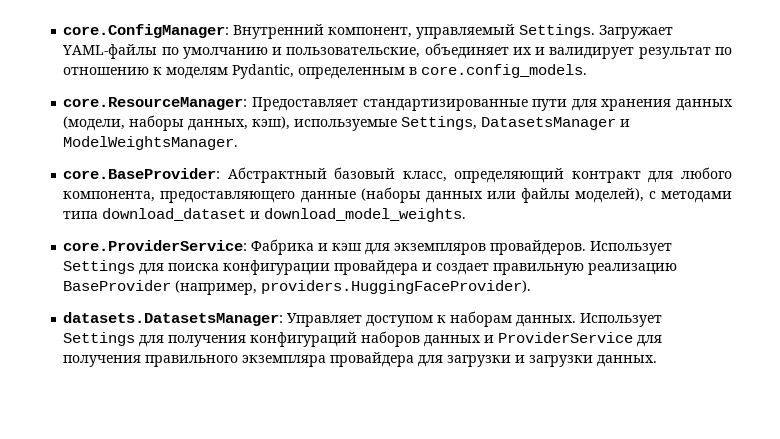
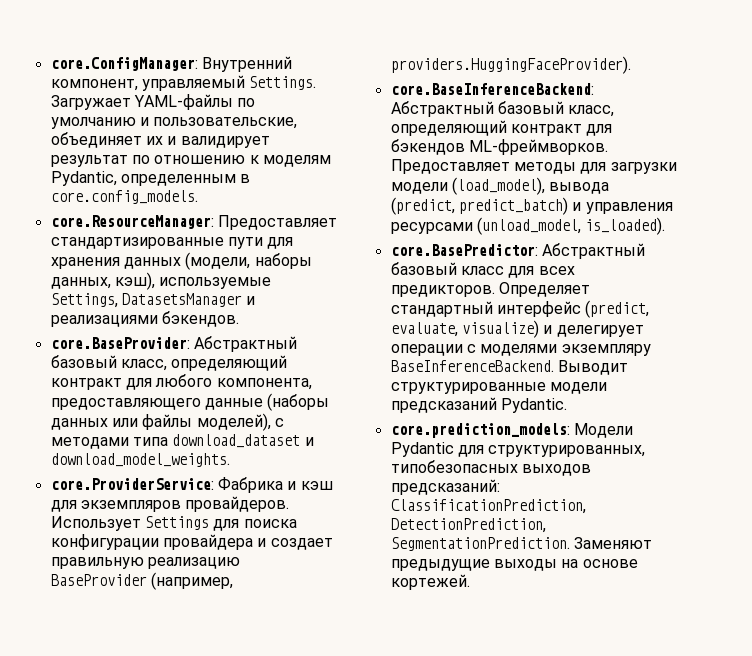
[63,136,239,150] ModelWeightsManager. -> [50,311,239,327] реализациями бэкендов.
[63,311,663,327] [63,331,663,347] [63,352,658,367] datasets.DatasetsManager: Управляет доступом к наборам данных. Использует Settings для получения конфигураций наборов данных и ProviderService для получения правильного экземпляра провайдера для загрузки и загрузки данных. -> [390,83,594,95] [390,101,615,117] [390,120,613,136] [390,139,608,155] [390,159,677,174] [390,177,610,195] [390,197,673,215] [390,217,666,235] [390,243,645,259] [390,262,575,278] [390,282,590,297] [390,300,650,318] [390,320,644,338] [390,344,651,356] [390,360,628,375] [390,382,607,394] [390,397,567,413] [390,423,633,438] [390,442,646,457] [390,460,591,476] [390,479,500,495] [390,499,586,514] [390,518,546,533] [390,537,652,551] [390,559,638,571] [390,574,470,590] core.BaseInferenceBackend: Абстрактный базовый класс, определяющий контракт для бэкендов ML-фреймворков. Предоставляет методы для загрузки модели (load_model), вывода (predict, predict_batch) и управления ресурсами (unload_model, is_loaded). // core.BasePredictor: Абстрактный базовый класс для всех предикторов. Определяет стандартный интерфейс (predict, evaluate, visualize) и делегирует операции с моделями экземпляру BaseInferenceBackend. Выводит структурированные модели предсказаний Pydantic. // core.prediction_models: Модели Pydantic для структурированных, типобезопасных выходов предсказаний: ClassificationPrediction, DetectionPrediction, SegmentationPrediction. Заменяют предыдущие выходы на основе кортежей.

